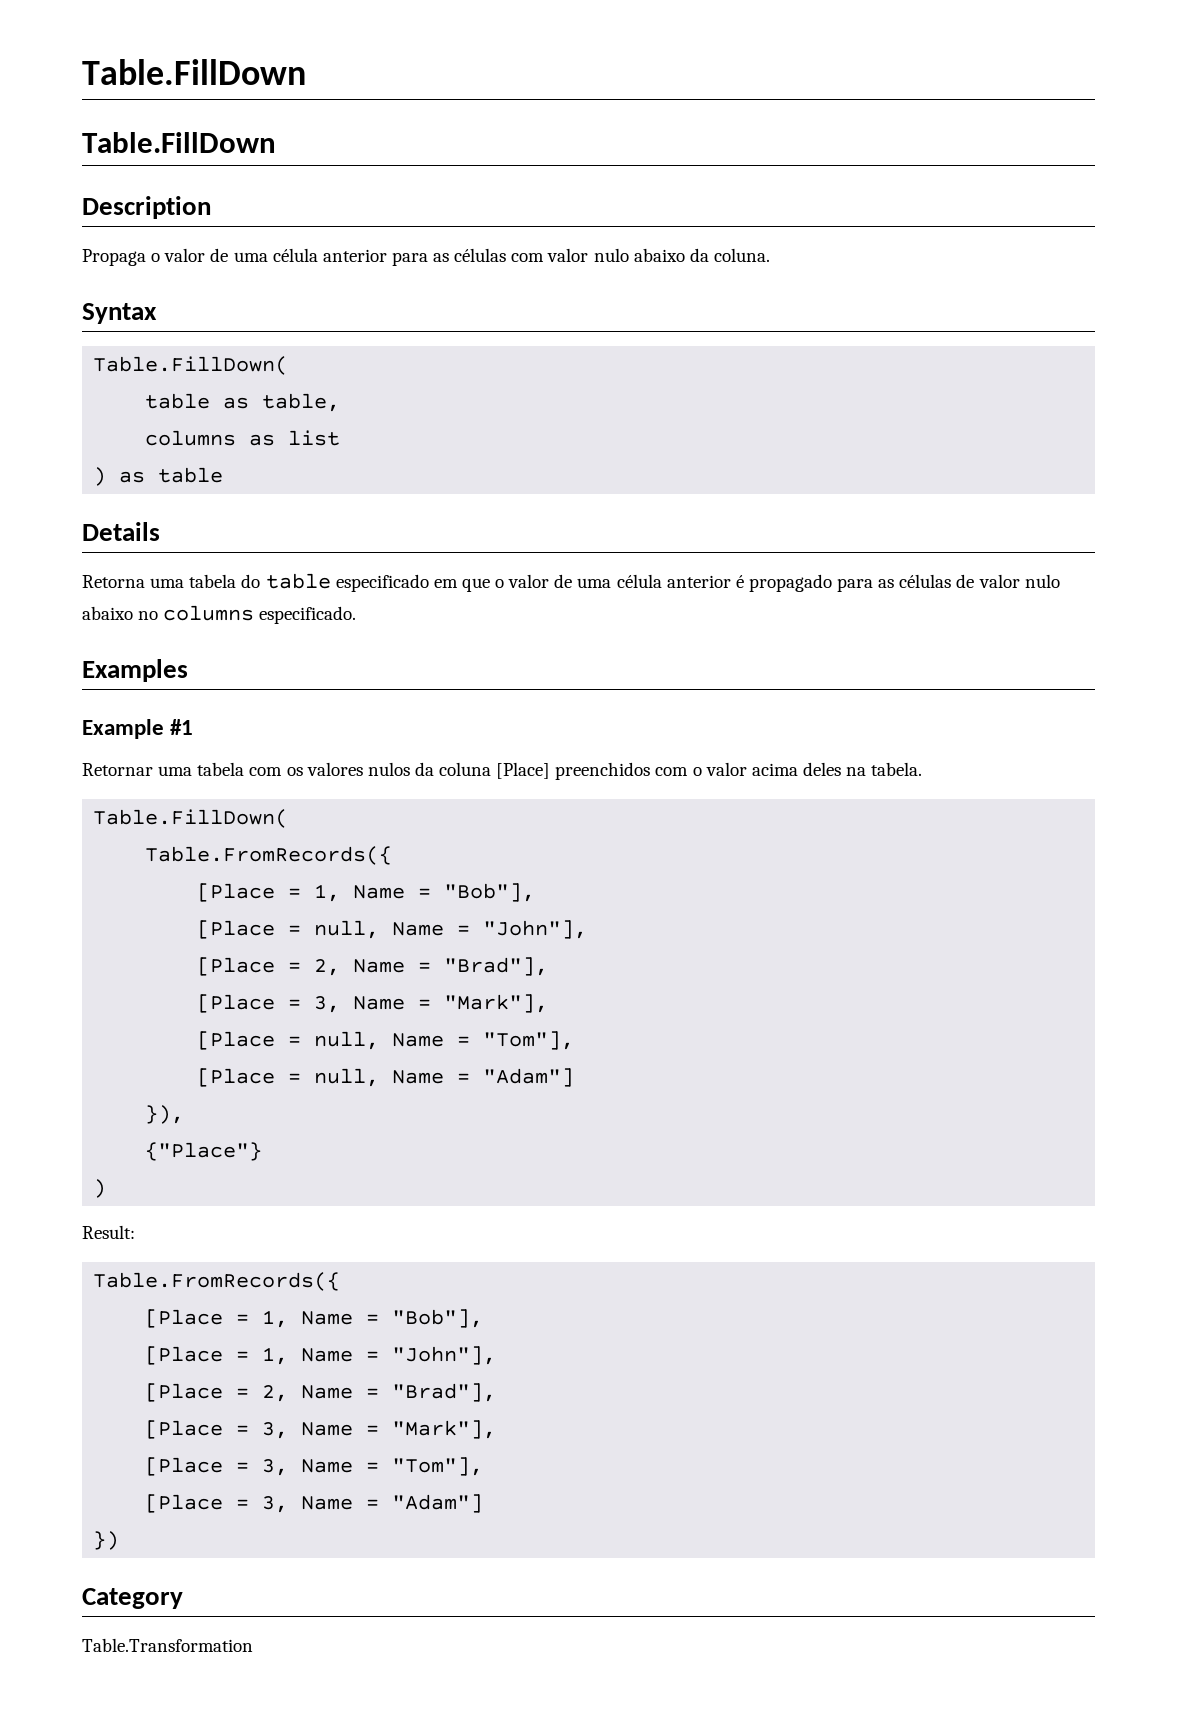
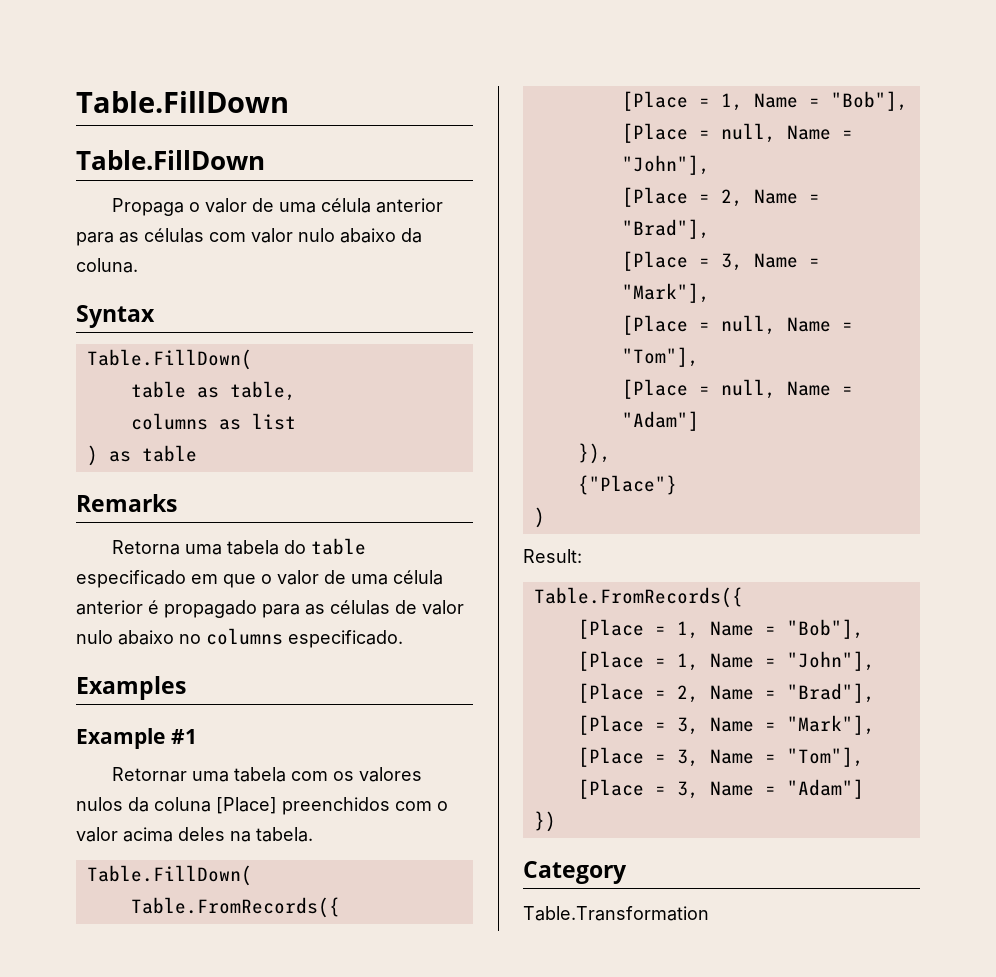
[82,196,211,219] // Description -> (265, 160) none
[82,522,160,541] Details -> [76,494,177,512] Remarks

